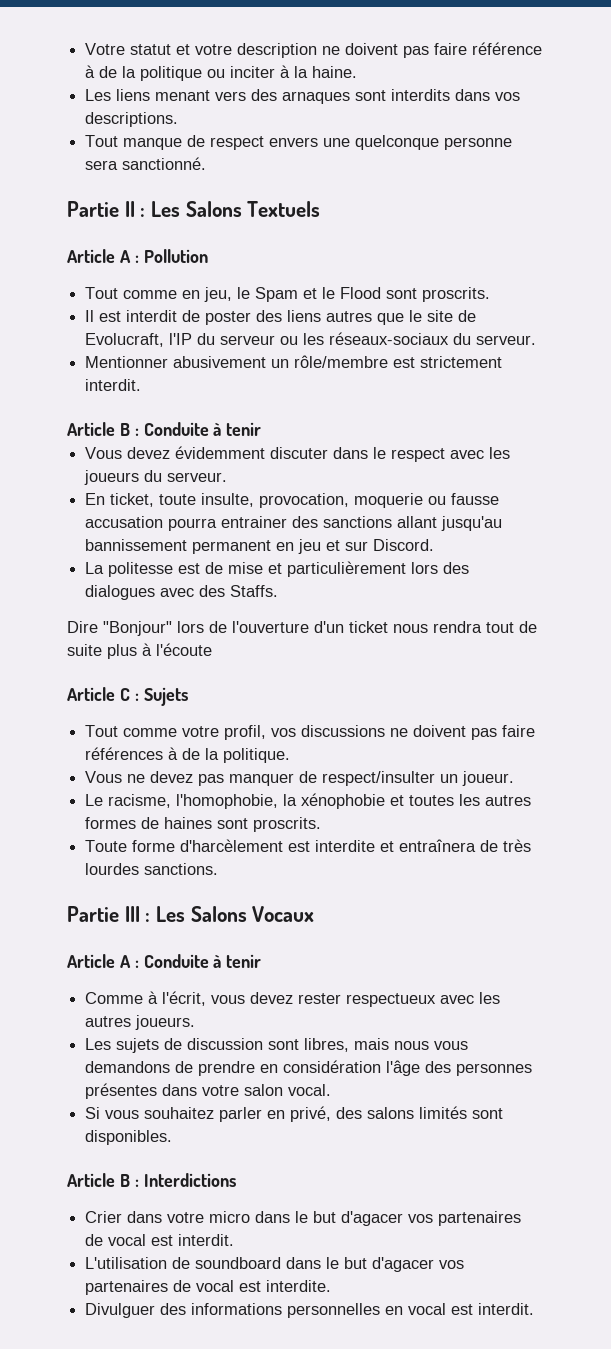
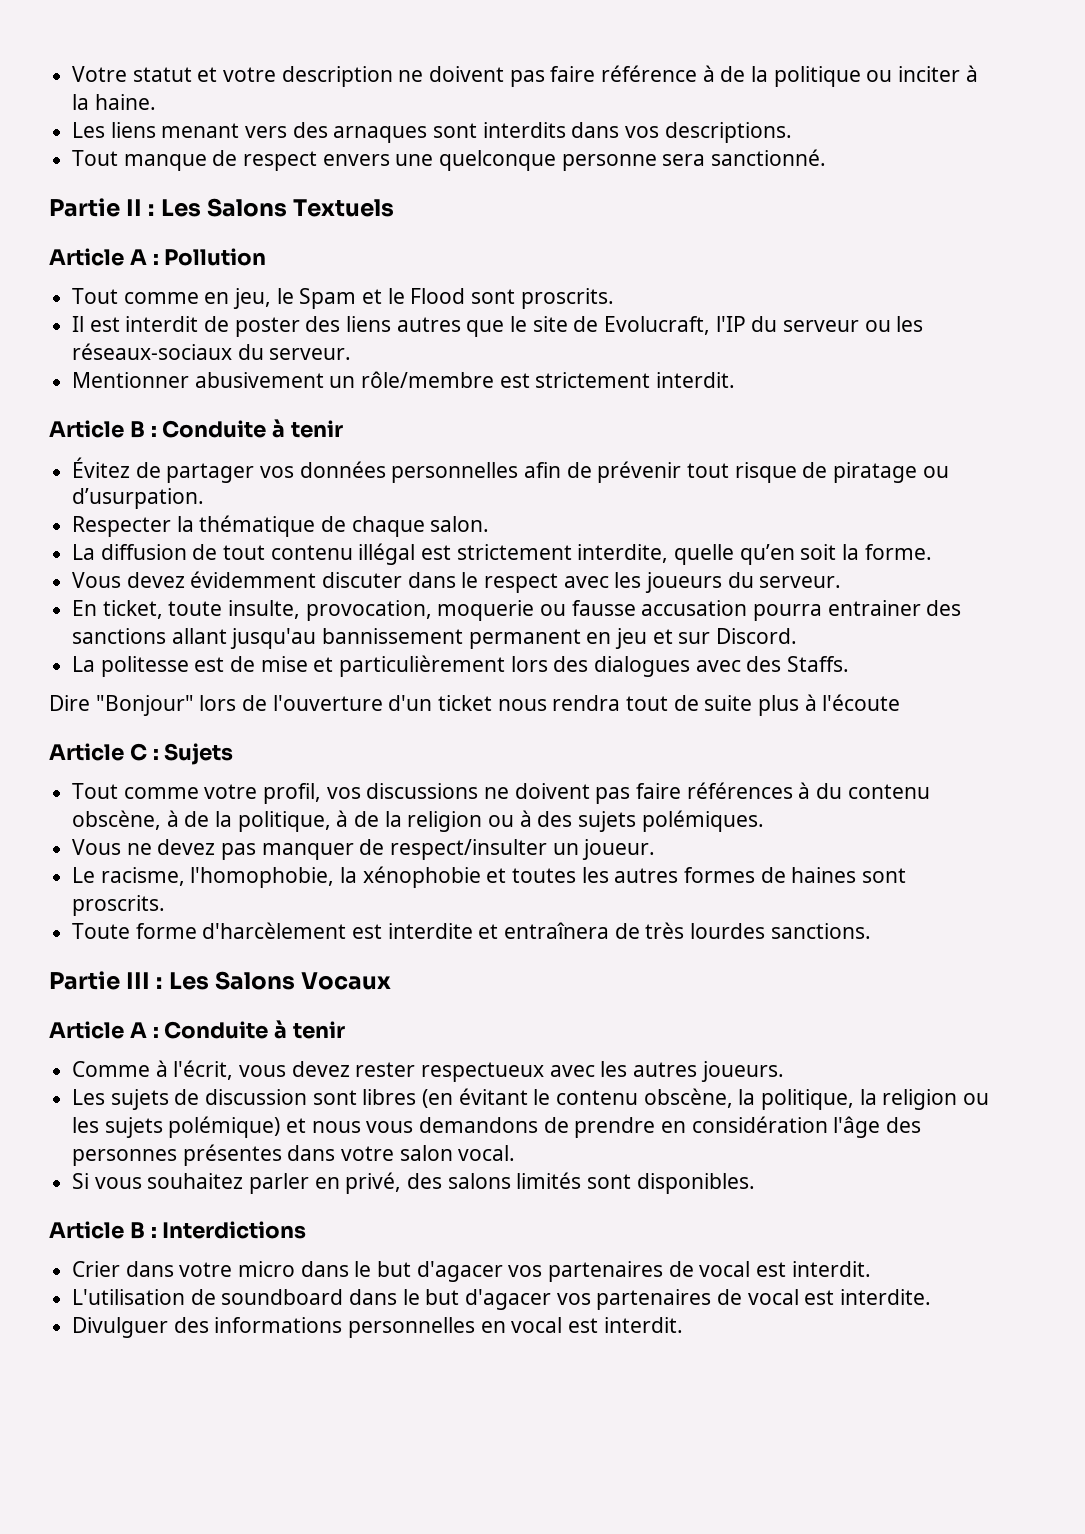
(262, 429) none -> [72,457,949,483] [72,488,205,509] [72,515,490,537] [72,543,932,565] // Évitez de partager vos données personnelles afin de prévenir tout risque de piratage ou d’usurpation. // Respecter la thématique de chaque salon. // La diffusion de tout contenu illégal est strictement interdite, quelle qu’en soit la forme.
[182,748,291,763] de la politique. -> [816,783,930,799] [72,810,764,832] du contenu obscène, à de la politique, à de la religion ou à des sujets polémiques.
[304,1038,390,1052] libres, mais -> [362,1088,990,1110] [72,1116,307,1138] libres (en évitant le contenu obscène, la politique, la religion ou les sujets polémique) et

